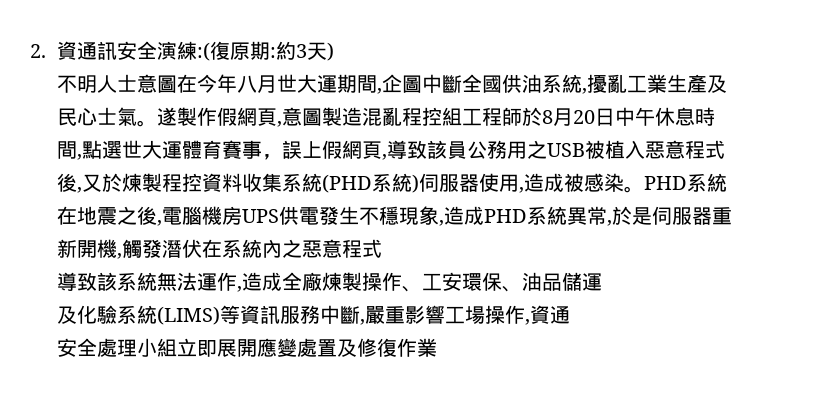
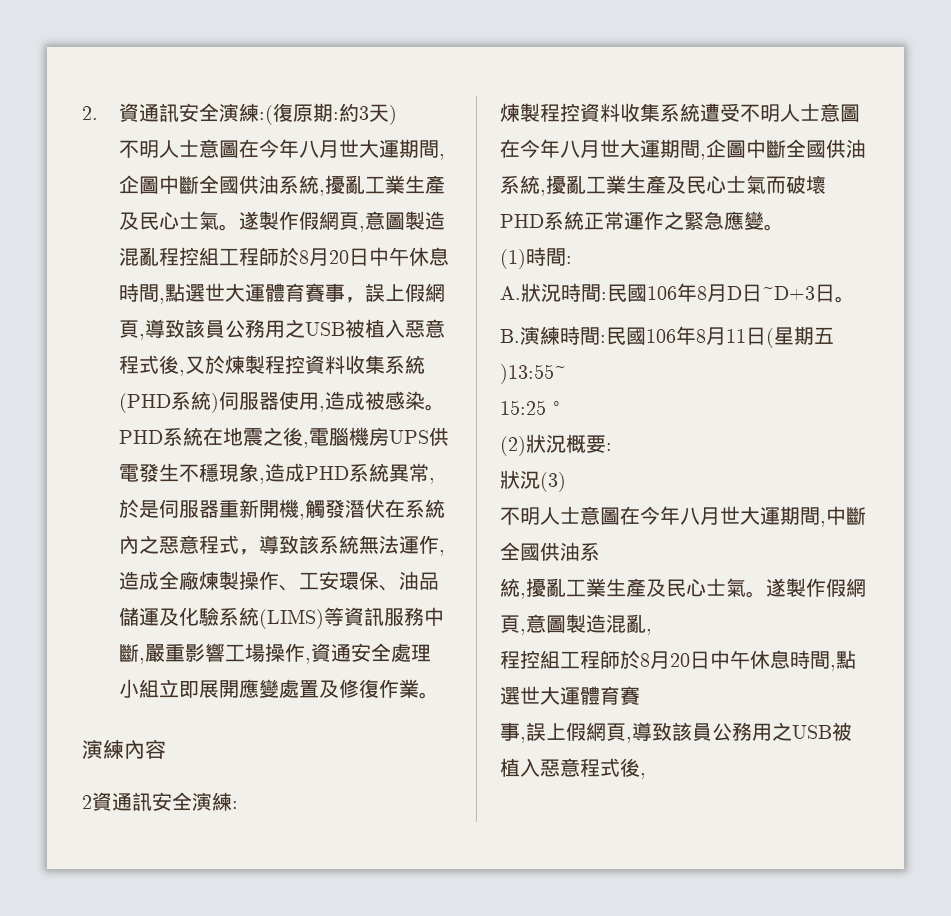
(382, 248) // -> [239,549,260,555] ，
(602, 282) // -> (160, 617) none
(570, 315) // -> (352, 653) none
(437, 347) none -> [419,692,440,699] [82,739,166,759] [82,792,238,811] [500,103,860,122] [500,139,866,160] [500,175,826,196] [500,211,784,231] [500,247,572,269] [500,283,855,303] [500,326,834,348] [500,364,566,384] [500,400,560,415] [500,434,612,456] [500,470,566,492] [500,506,866,527] [500,542,600,561] [500,578,866,599] [500,614,652,635] [500,650,856,671] [500,686,640,705] [500,722,852,743] [500,758,646,779] 。 // 演練內容 // 2資通訊安全演練: // 煉製程控資料收集系統遭受不明人士意圖在今年八月世大運期間,企圖中斷全國供油系統,擾亂工業生產及民心士氣而破壞PHD系統正常運作之緊急應變。 // (1)時間: // A.狀況時間:民國106年8月D日~D+3日。 // B.演練時間:民國106年8月11日(星期五)13:55~ // 15:25 ° // (2)狀況概要: // 狀況(3) // 不明人士意圖在今年八月世大運期間,中斷全國供油系 // 統,擾亂工業生產及民心士氣。遂製作假網頁,意圖製造混亂, // 程控組工程師於8月20日中午休息時間,點選世大運體育賽 // 事,誤上假網頁,導致該員公務用之USB被植入惡意程式後,

